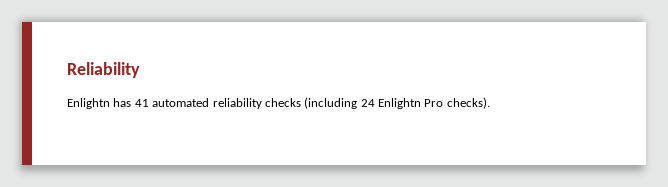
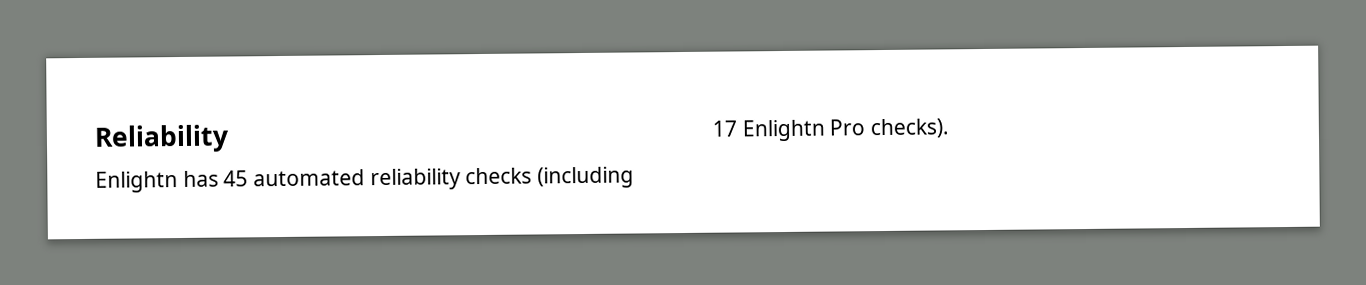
[134,99,149,107] 41 -> [223,170,249,187] 45
[360,99,375,107] 24 -> [712,120,737,137] 17

